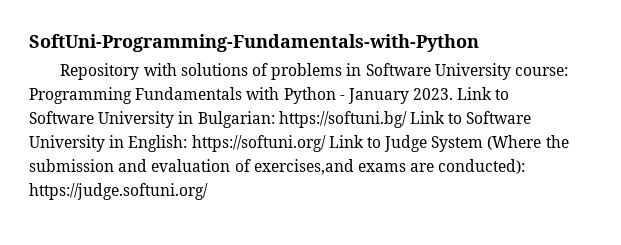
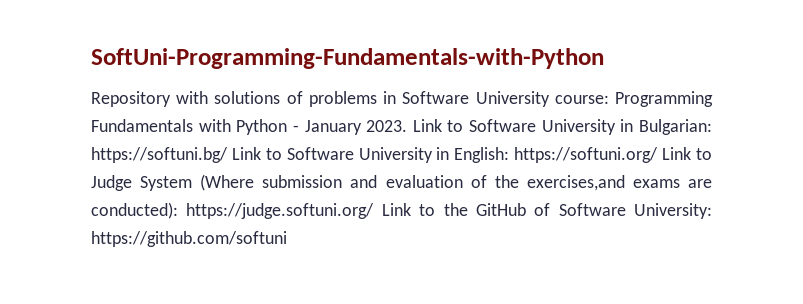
[545,135,569,148] the -> (255, 182) none
(251, 165) none -> [494,175,519,188] the
(208, 191) none -> [381,203,712,219] [91,231,287,247] Link to the GitHub of Software University: https://github.com/softuni

